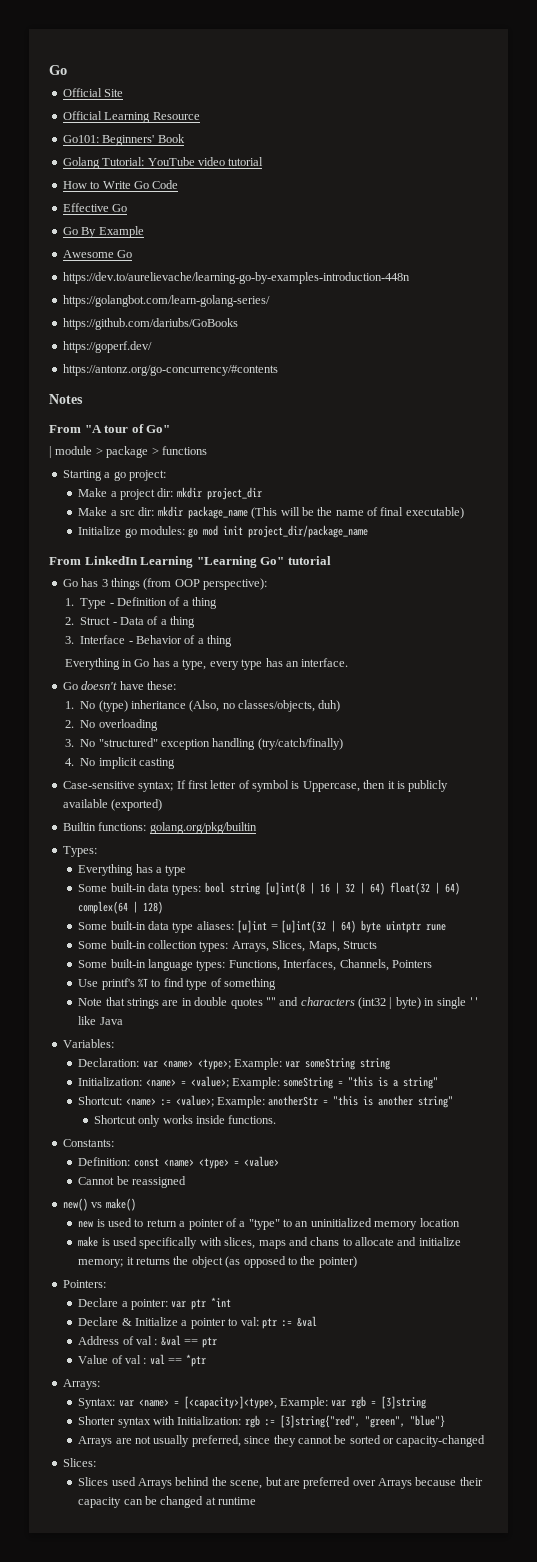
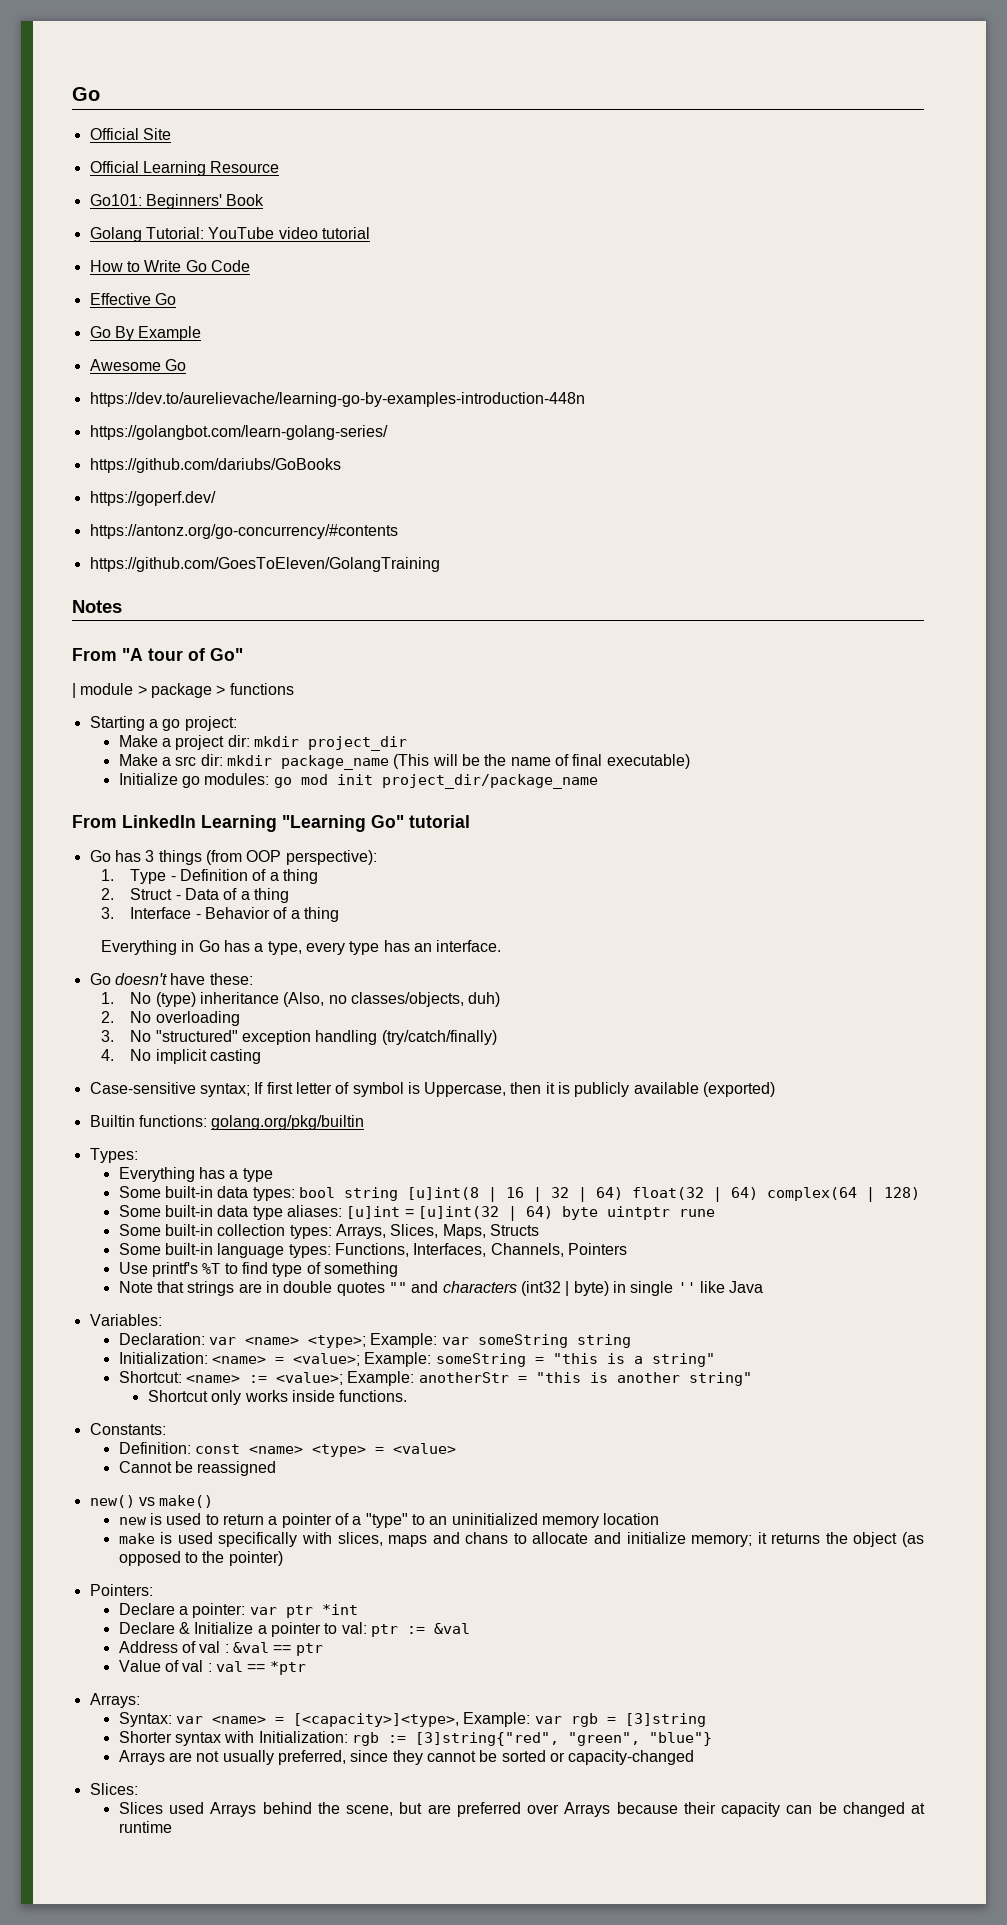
(278, 370) none -> [89,557,440,572] // https://github.com/GoesToEleven/GolangTraining

